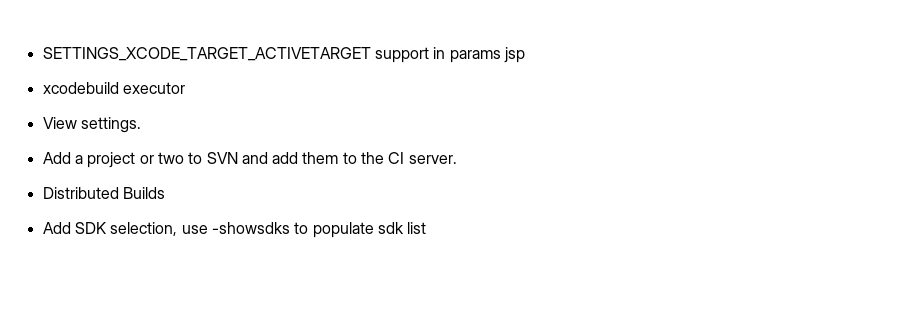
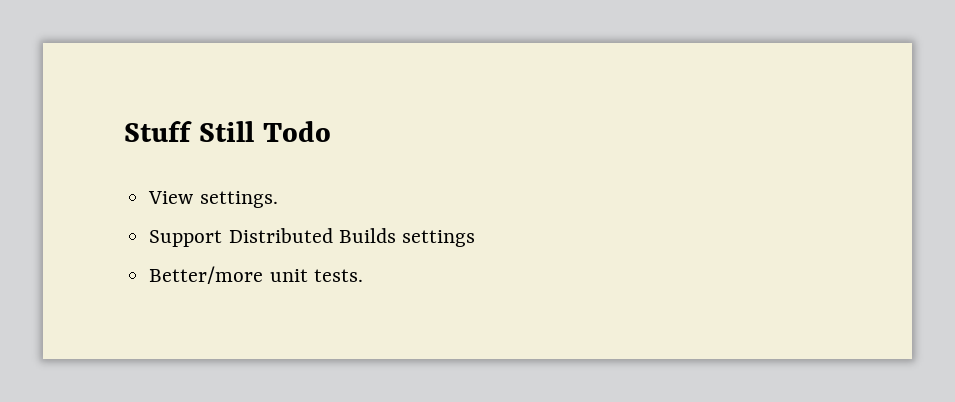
[42,47,525,63] [42,82,185,94] [42,117,141,133] [42,152,457,168] [42,187,165,199] [42,222,427,238] SETTINGS_XCODE_TARGET_ACTIVETARGET support in params jsp // xcodebuild executor // View settings. // Add a project or two to SVN and add them to the CI server. // Distributed Builds // Add SDK selection, use -showsdks to populate sdk list -> [124,121,331,142] [148,191,278,208] [149,228,475,247] [149,266,363,284] Stuff Still Todo // View settings. // Support Distributed Builds settings // Better/more unit tests.

